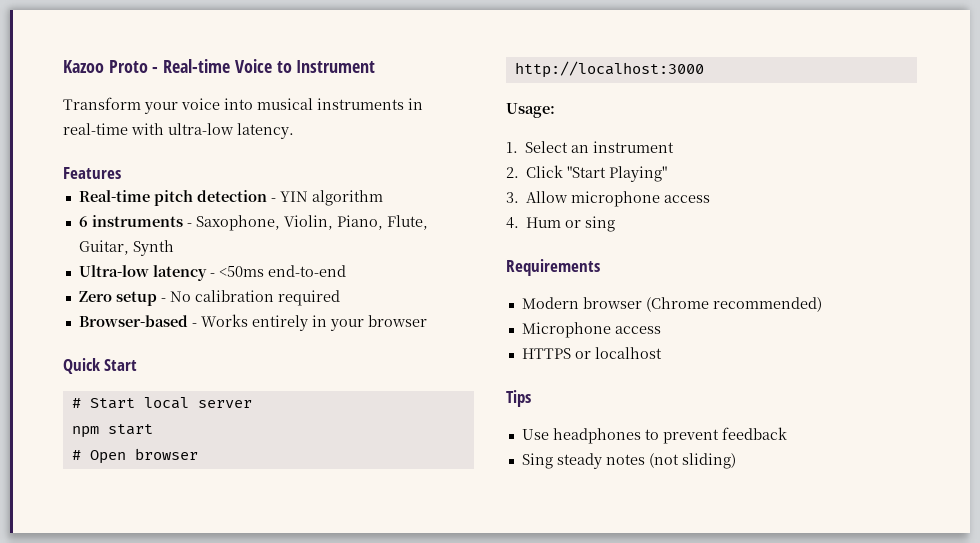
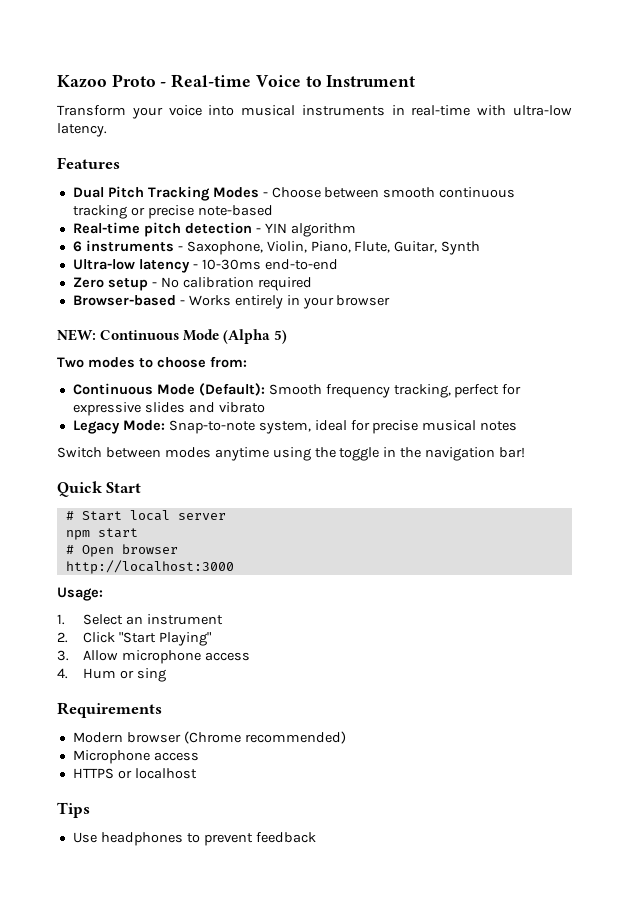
(121, 173) none -> [72,186,516,201] [72,205,273,219] // Dual Pitch Tracking Modes - Choose between smooth continuous tracking or precise note-based
[218,266,264,277] <50ms -> [201,259,261,270] 10-30ms
(427, 321) none -> [57,329,288,344] [57,356,247,368] [72,383,522,398] [72,402,265,416] [72,420,518,434] [57,447,526,461] // NEW: Continuous Mode (Alpha 5) // Two modes to choose from: // Continuous Mode (Default): Smooth frequency tracking, perfect for expressive slides and vibrato // Legacy Mode: Snap-to-note system, ideal for precise musical notes // Switch between modes anytime using the toggle in the navigation bar!
[521,453,736,469] // Sing steady notes (not sliding) -> (316, 837) none

